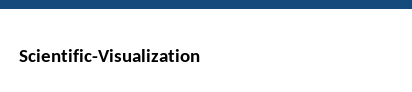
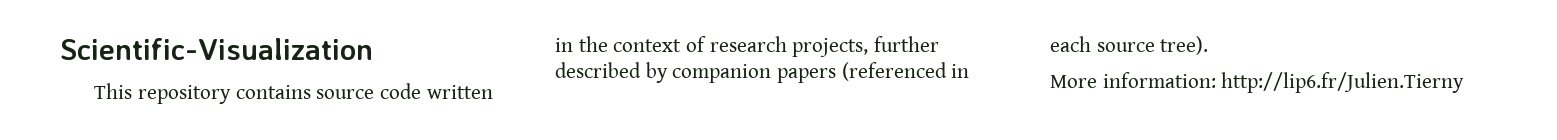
(200, 55) none -> [94,83,493,104] [555,36,940,57] [555,62,970,83] [1050,36,1209,55] [1050,72,1465,93] // This repository contains source code written in the context of research projects, further described by companion papers (referenced in each source tree). // More information: http://lip6.fr/Julien.Tierny

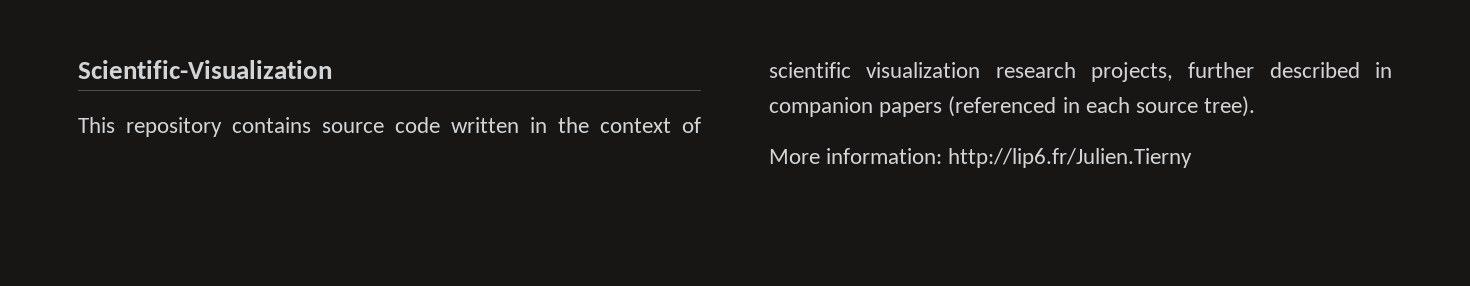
(707, 44) none -> [769,62,981,78] scientific visualization
[645,62,668,83] by -> [1375,62,1392,78] in

